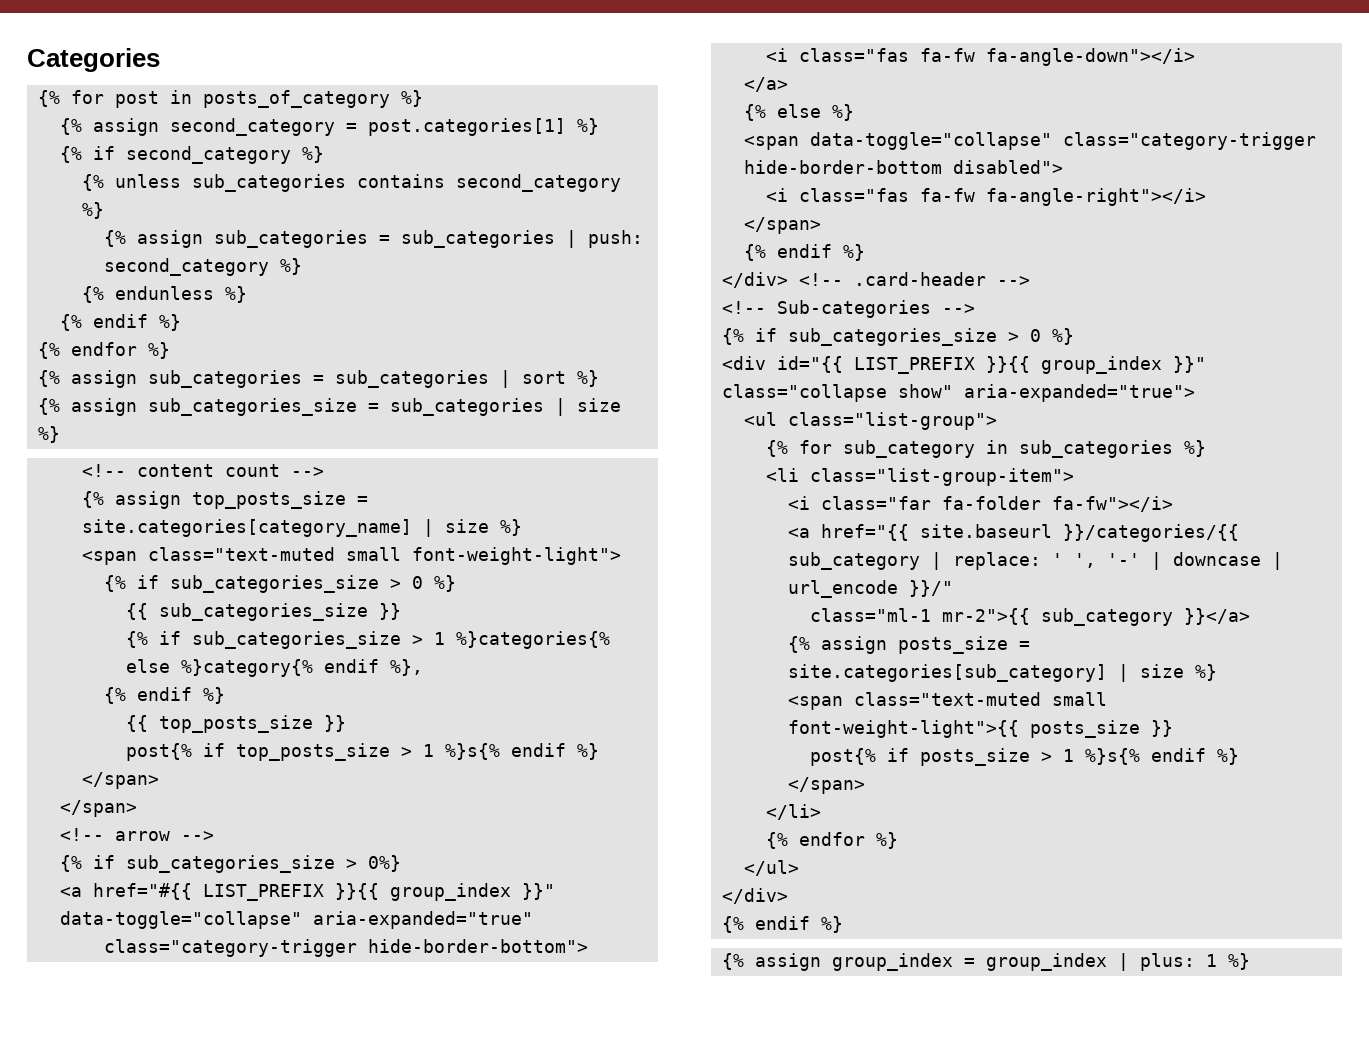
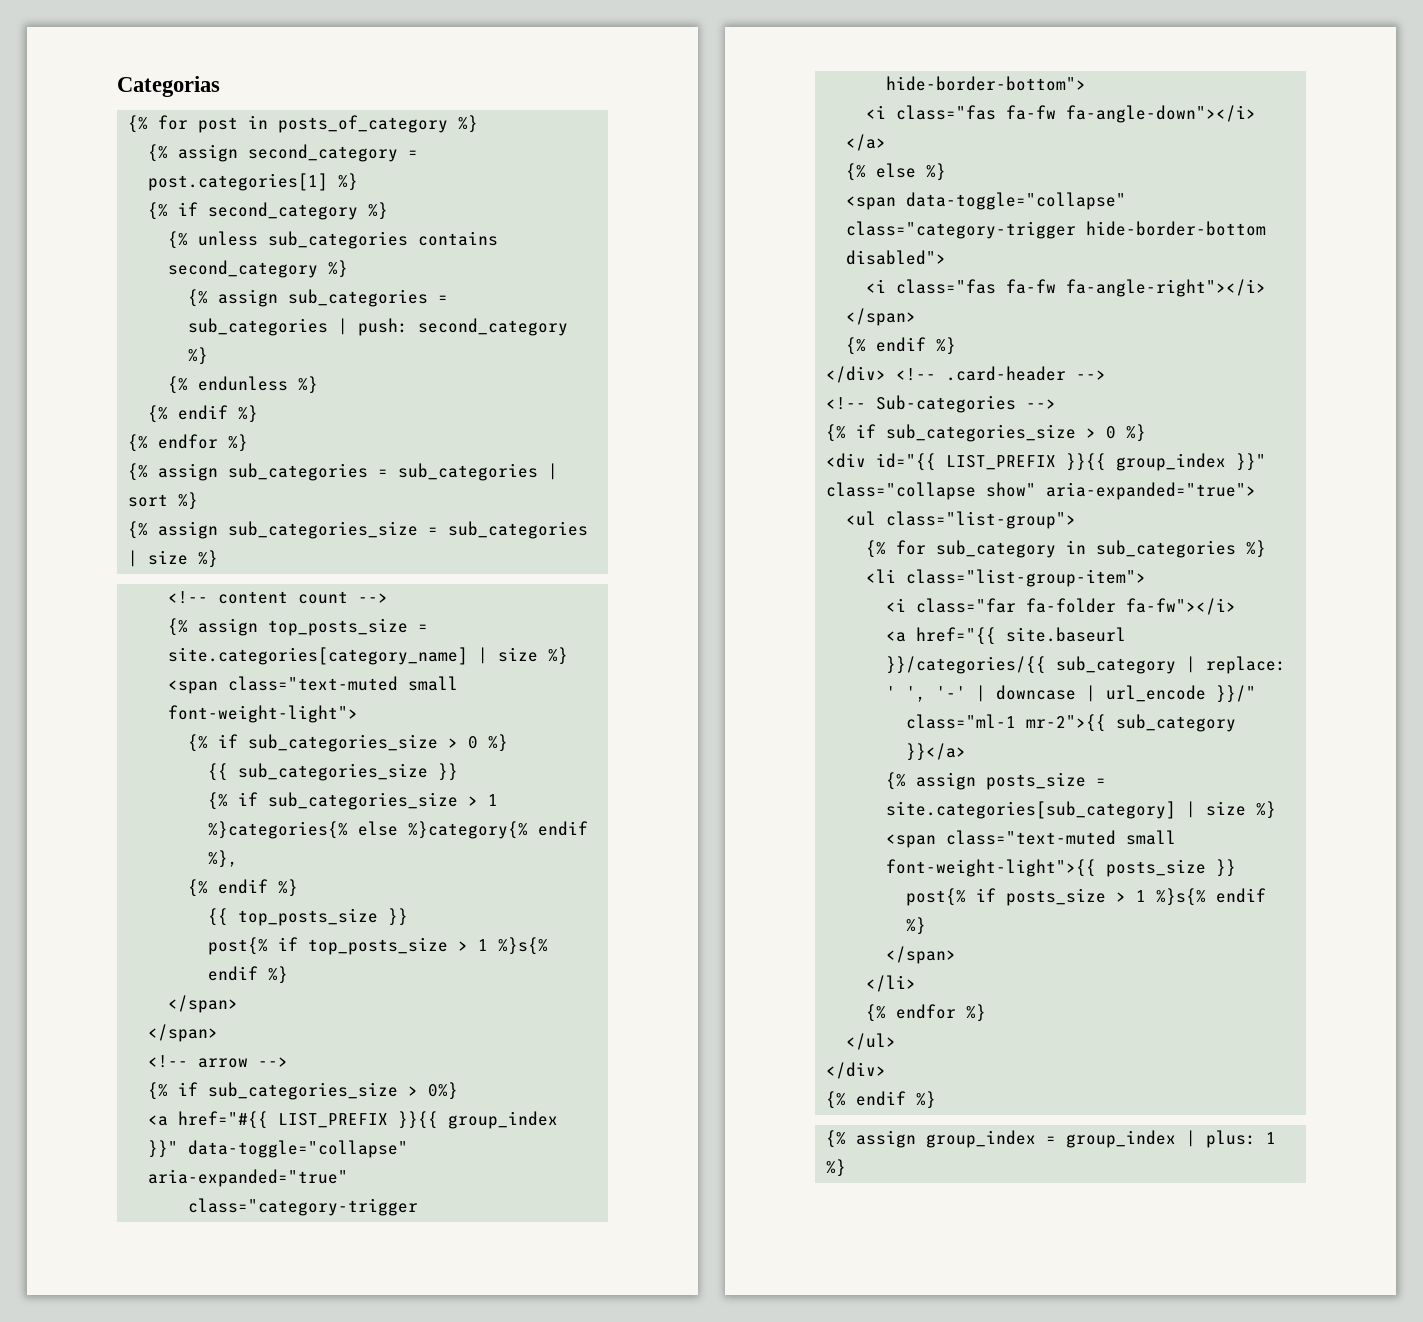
[27,48,160,72] Categories -> [117,76,220,97] Categorias

